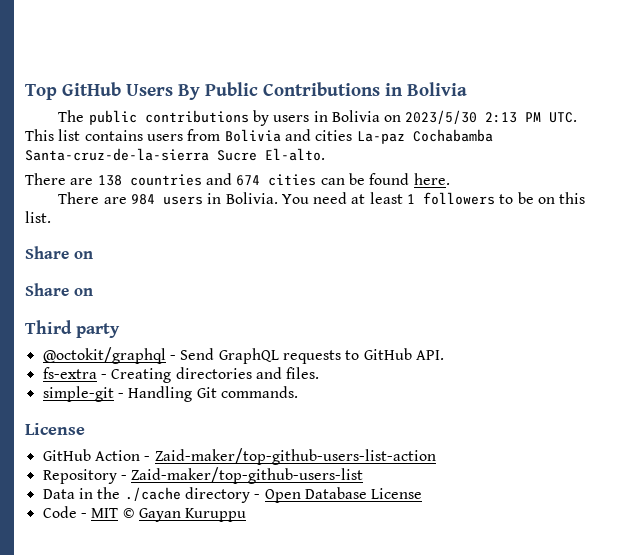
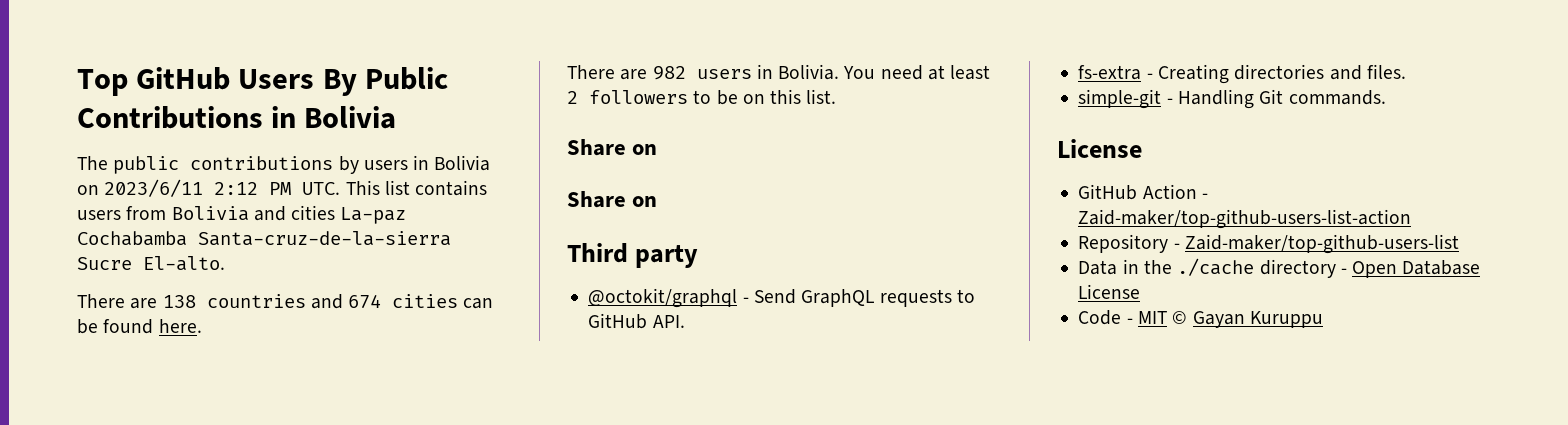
[405,110,518,124] 2023/5/30 2:13 -> [104,179,259,197] 2023/6/11 2:12
[130,194,155,205] 984 -> [652,66,686,80] 982
[407,194,416,204] 1 -> [567,91,578,104] 2

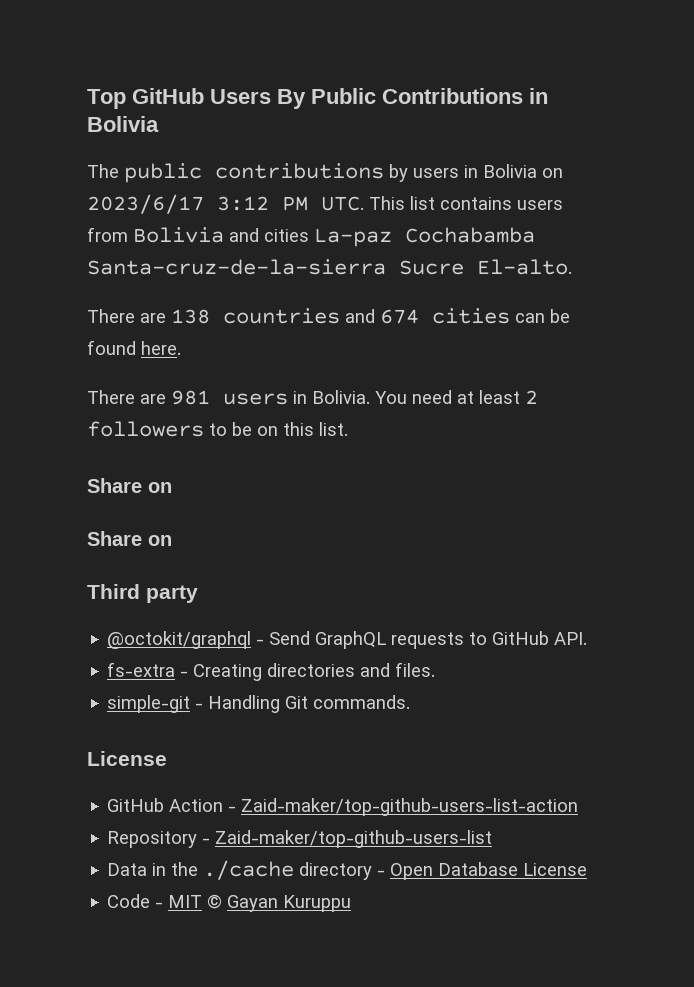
[104,179,259,197] 2023/6/11 2:12 -> [87,194,269,214] 2023/6/17 3:12
[652,66,686,80] 982 -> [171,390,210,405] 981

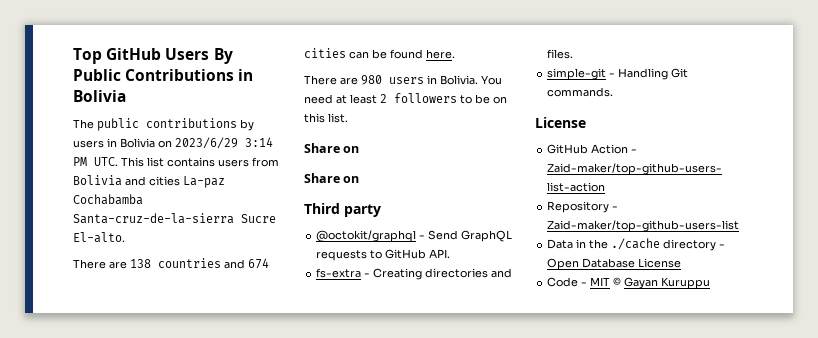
[87,194,269,214] 2023/6/17 3:12 -> [175,137,273,149] 2023/6/29 3:14
[171,390,210,405] 981 -> [361,75,382,85] 980

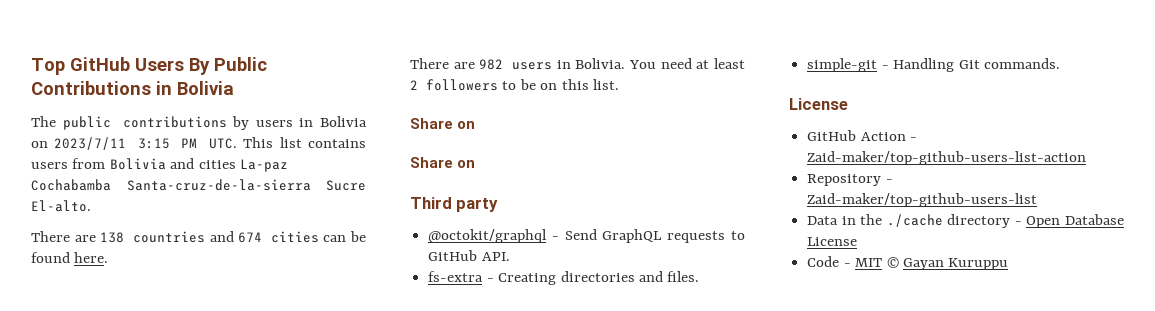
[175,137,273,149] 2023/6/29 3:14 -> [54,137,170,150] 2023/7/11 3:15
[361,75,382,85] 980 -> [479,59,504,70] 982

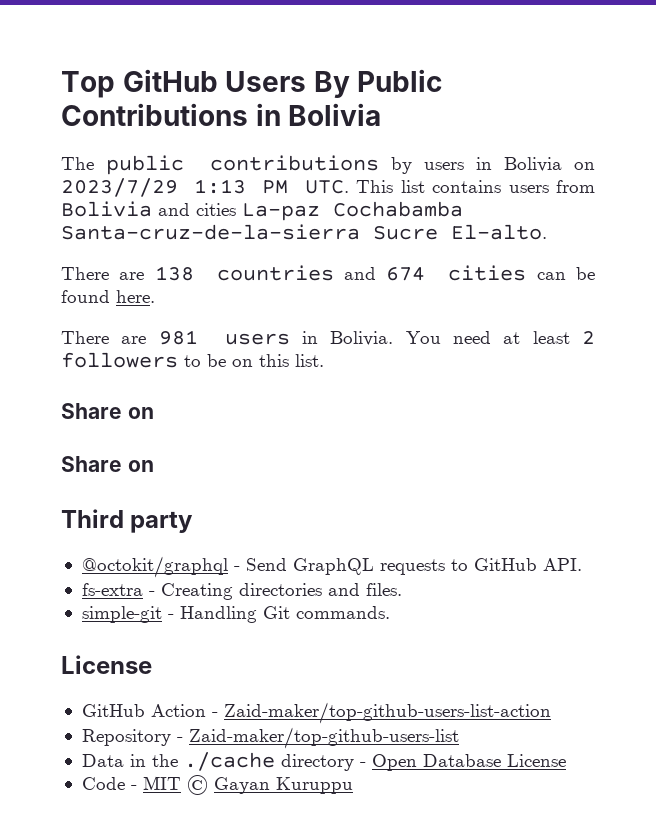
[54,137,170,150] 2023/7/11 3:15 -> [61,178,247,197] 2023/7/29 1:13
[479,59,504,70] 982 -> [158,330,198,345] 981

